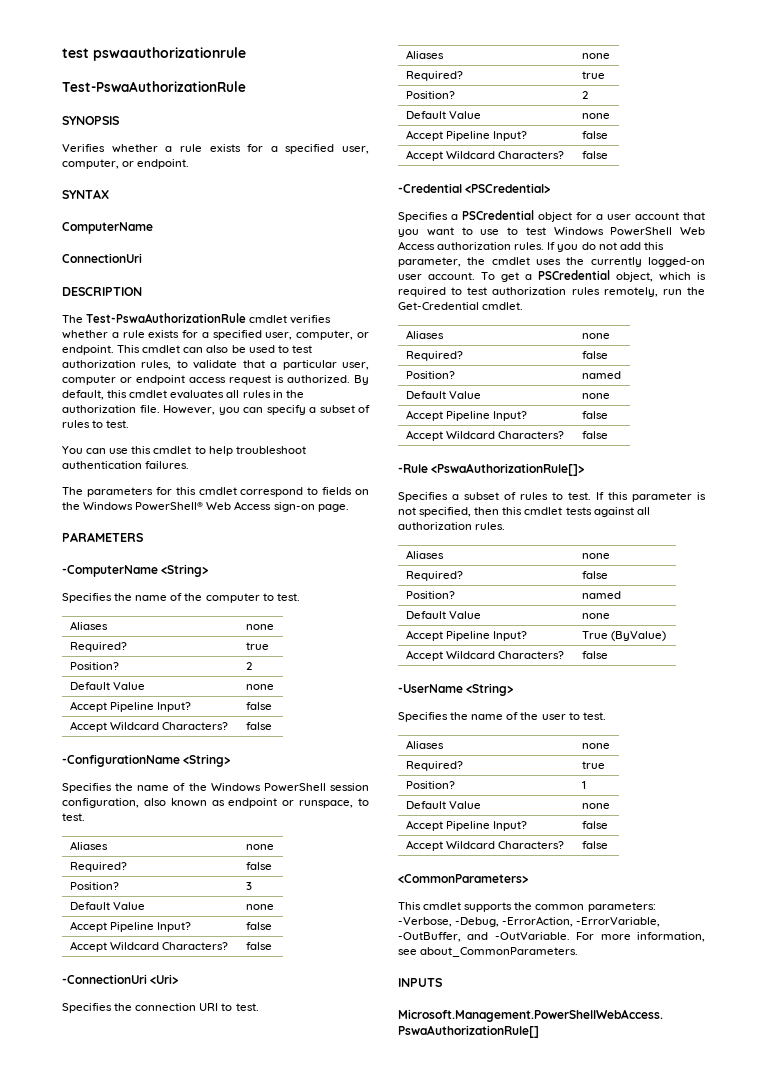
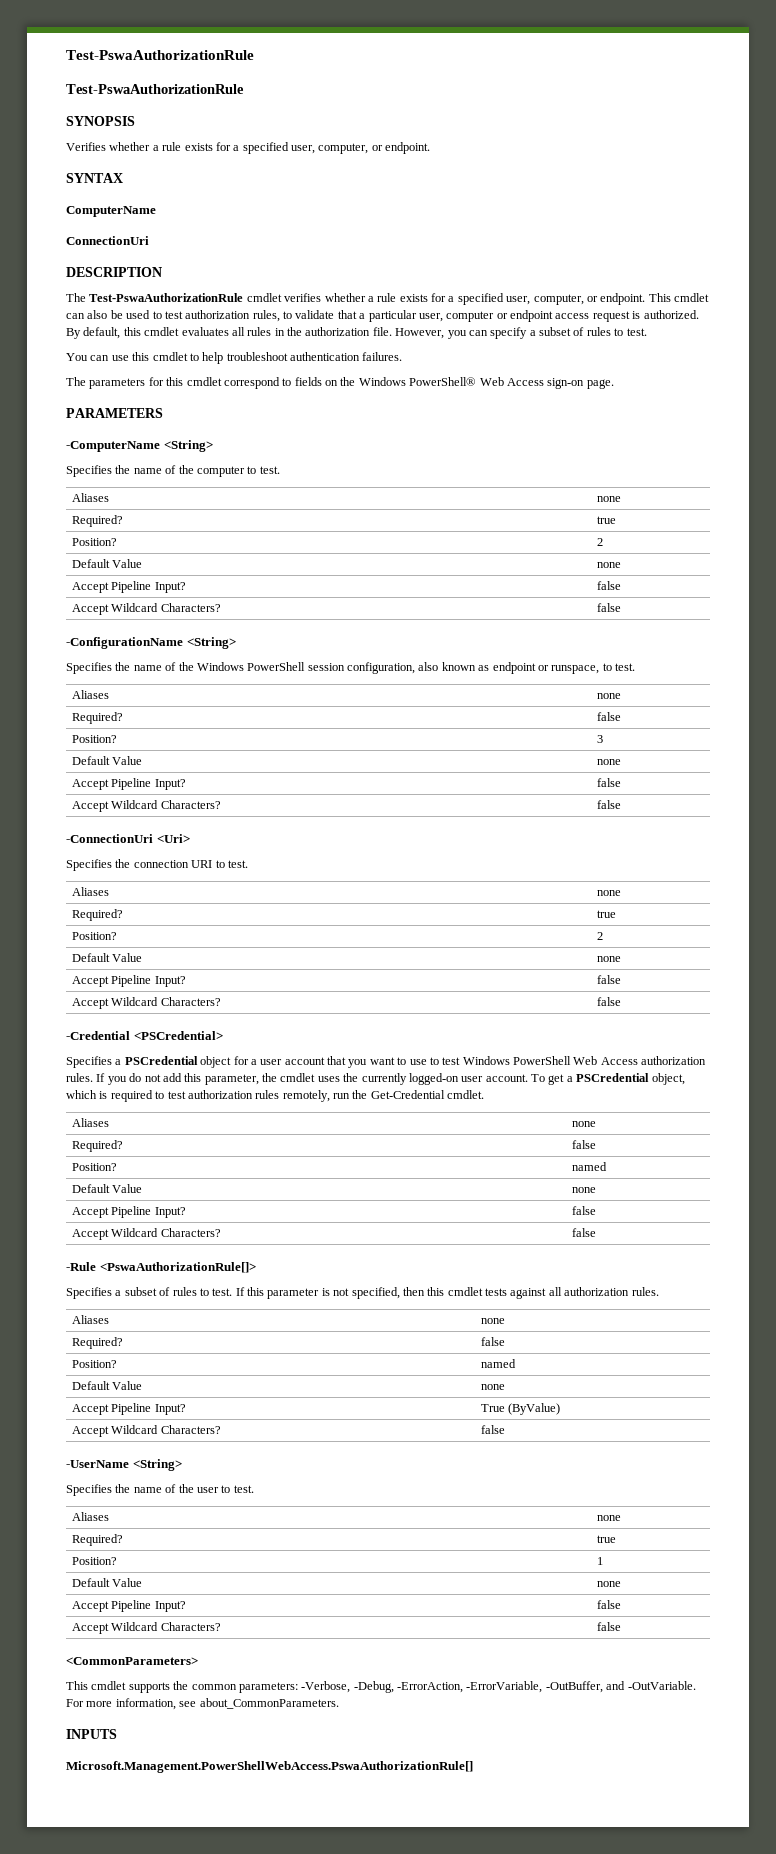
[62,47,246,61] test pswaauthorizationrule -> [66,50,254,60] Test-PswaAuthorizationRule

